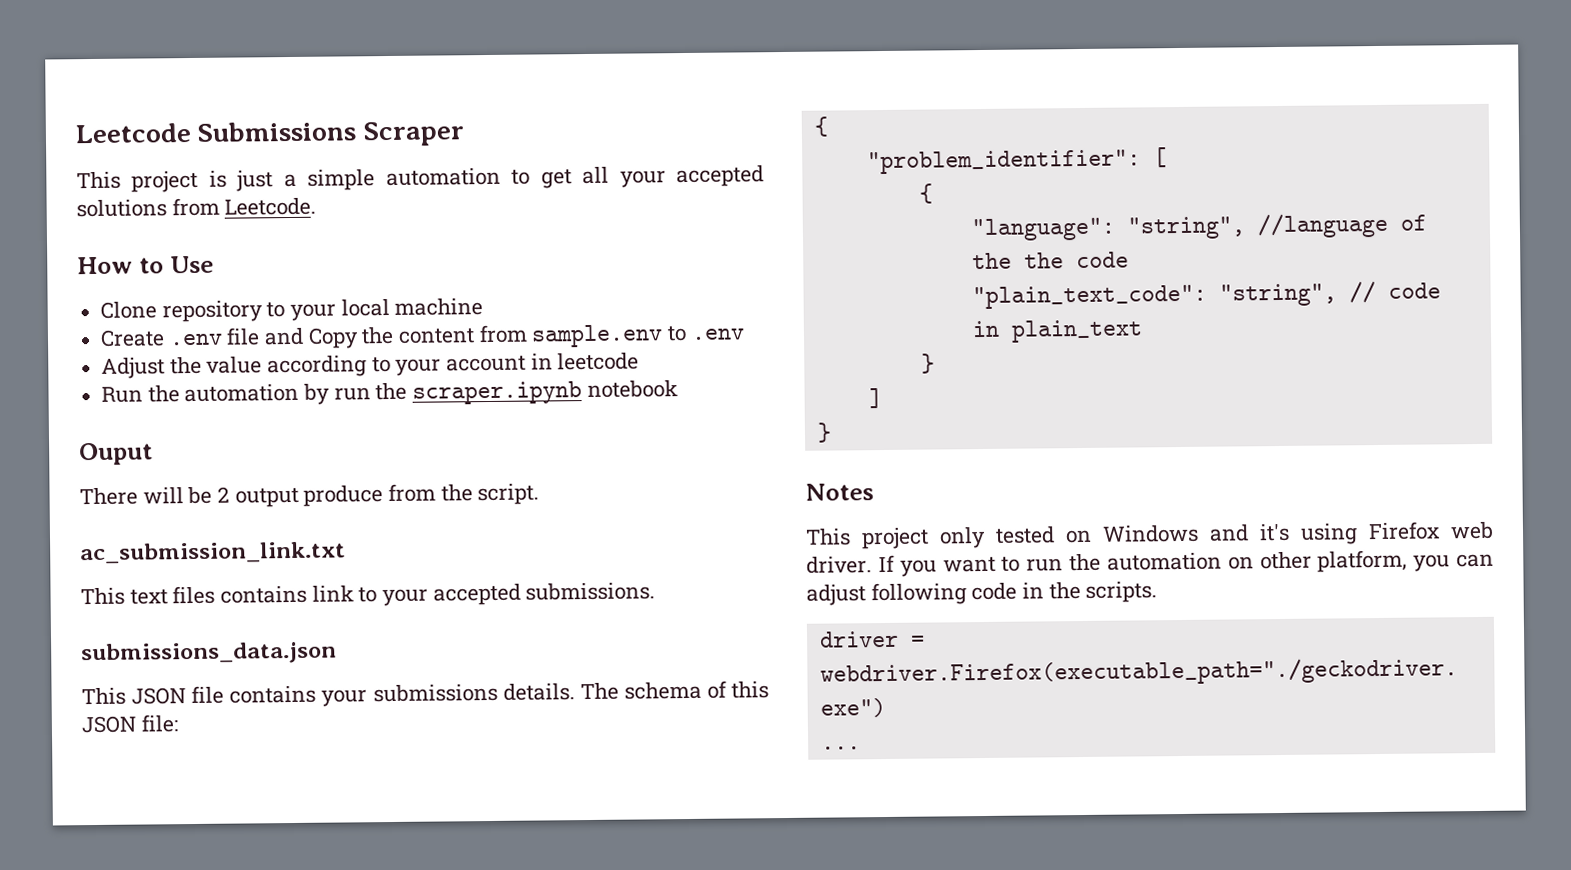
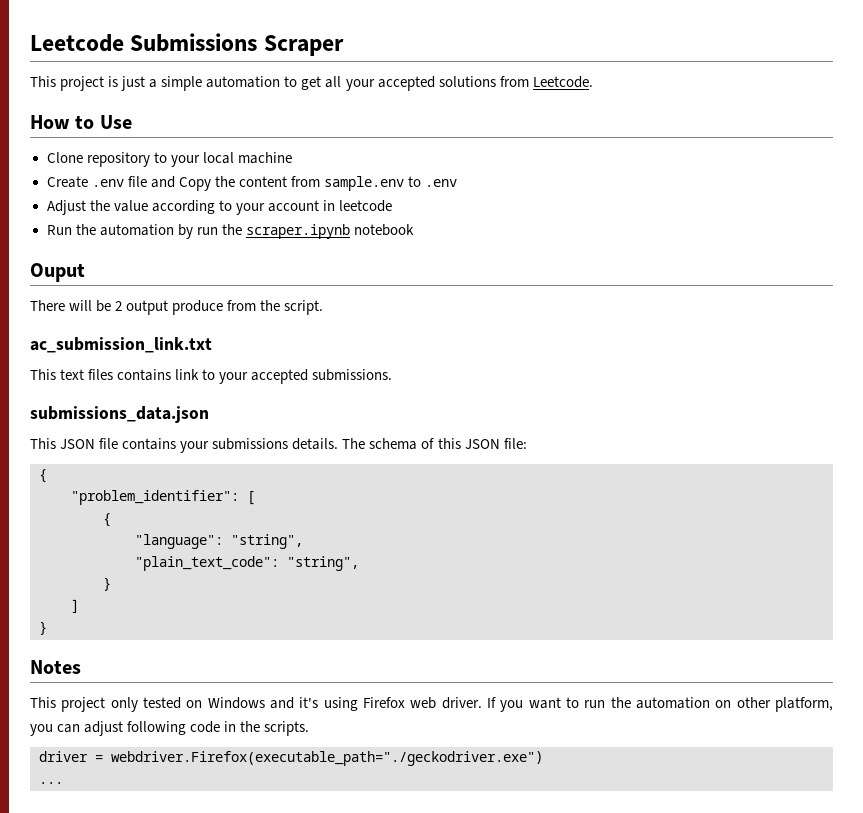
[1256,212,1427,239] [971,251,1129,270] [971,281,1441,310] [971,319,1143,343] //language of the the code // "plain_text_code": "string", // code in plain_text -> [135,556,359,571] // "plain_text_code": "string",

